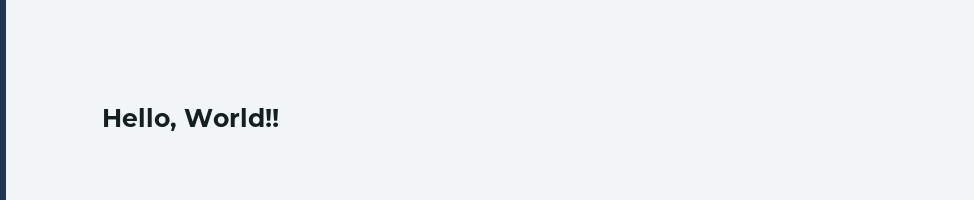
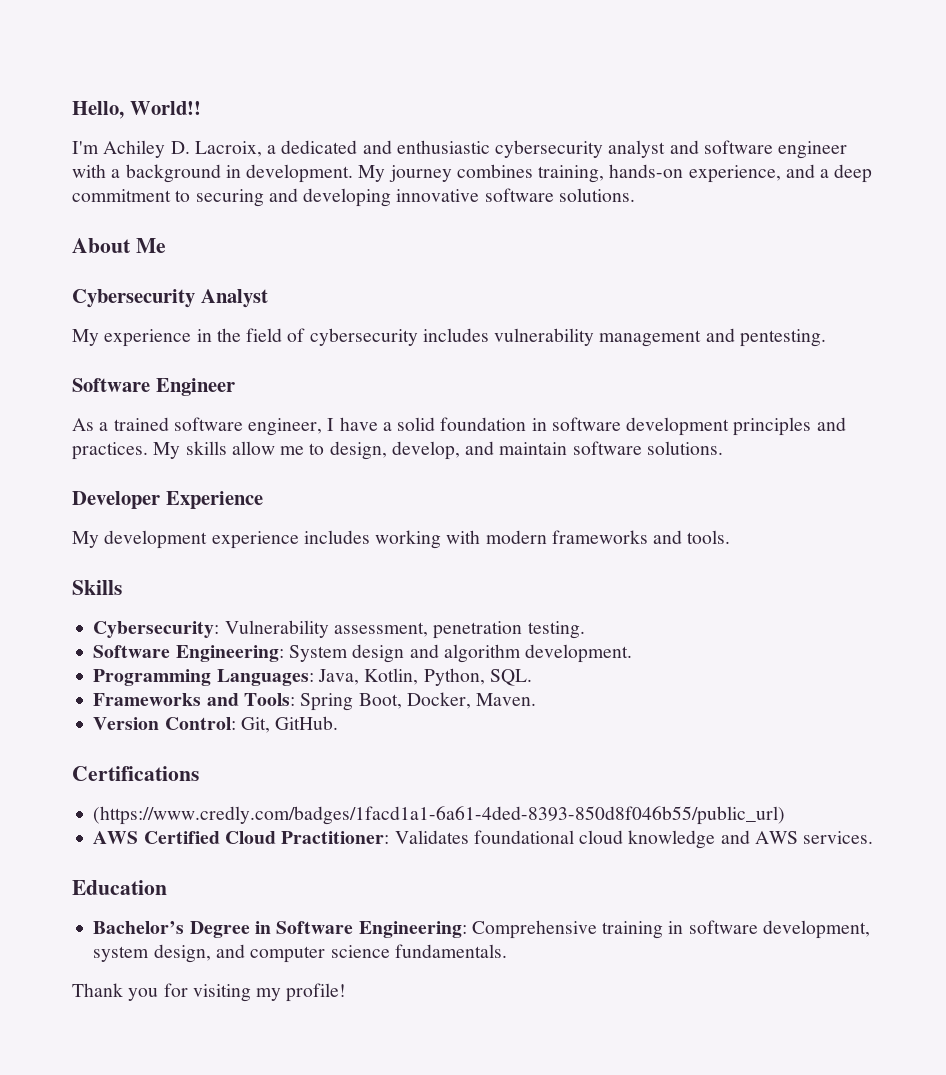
(279, 117) none -> [72,140,848,159] [72,164,873,183] [72,188,635,207] [72,238,166,253] [72,289,268,308] [72,328,826,347] [72,378,235,396] [72,417,846,436] [72,441,723,460] [72,491,263,509] [72,530,731,549] [72,580,122,595] [93,620,585,639] [93,644,633,663] [93,668,532,686] [93,692,537,711] [93,716,339,733] [72,766,199,781] [93,806,786,825] [93,830,874,849] [72,880,167,895] [93,920,870,939] [93,944,507,963] [72,983,347,1002] // I'm Achiley D. Lacroix, a dedicated and enthusiastic cybersecurity analyst and software engineer with a background in development. My journey combines training, hands-on experience, and a deep commitment to securing and developing innovative software solutions. // About Me // Cybersecurity Analyst // My experience in the field of cybersecurity includes vulnerability management and pentesting. // Software Engineer // As a trained software engineer, I have a solid foundation in software development principles and practices. My skills allow me to design, develop, and maintain software solutions. // Developer Experience // My development experience includes working with modern frameworks and tools. // Skills // Cybersecurity: Vulnerability assessment, penetration testing. // Software Engineering: System design and algorithm development. // Programming Languages: Java, Kotlin, Python, SQL. // Frameworks and Tools: Spring Boot, Docker, Maven. // Version Control: Git, GitHub. // Certifications // (https://www.credly.com/badges/1facd1a1-6a61-4ded-8393-850d8f046b55/public_url) // AWS Certified Cloud Practitioner: Validates foundational cloud knowledge and AWS services. // Education // Bachelor’s Degree in Software Engineering: Comprehensive training in software development, system design, and computer science fundamentals. // Thank you for visiting my profile!

